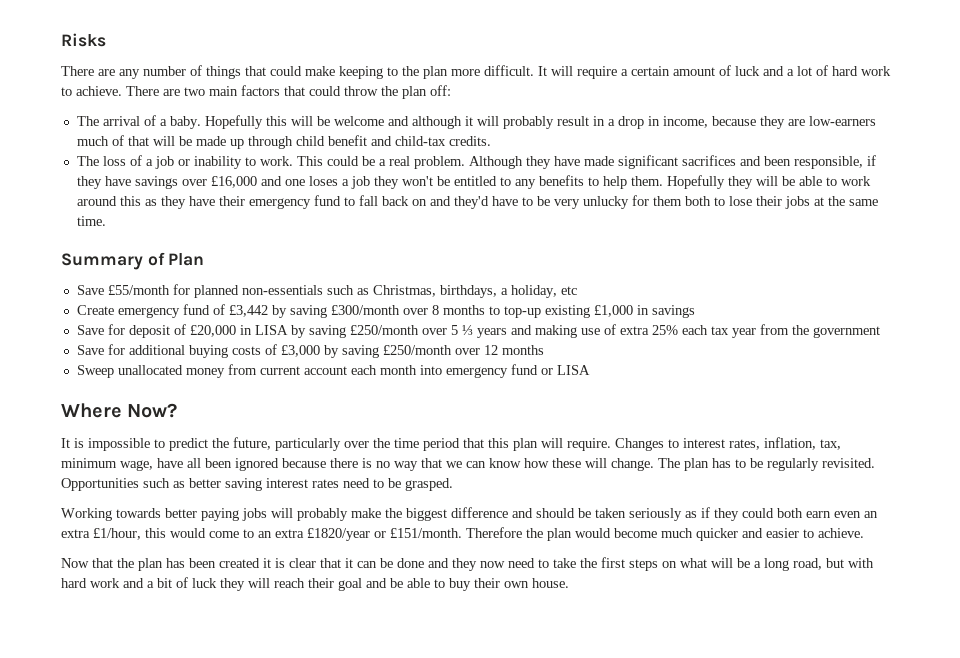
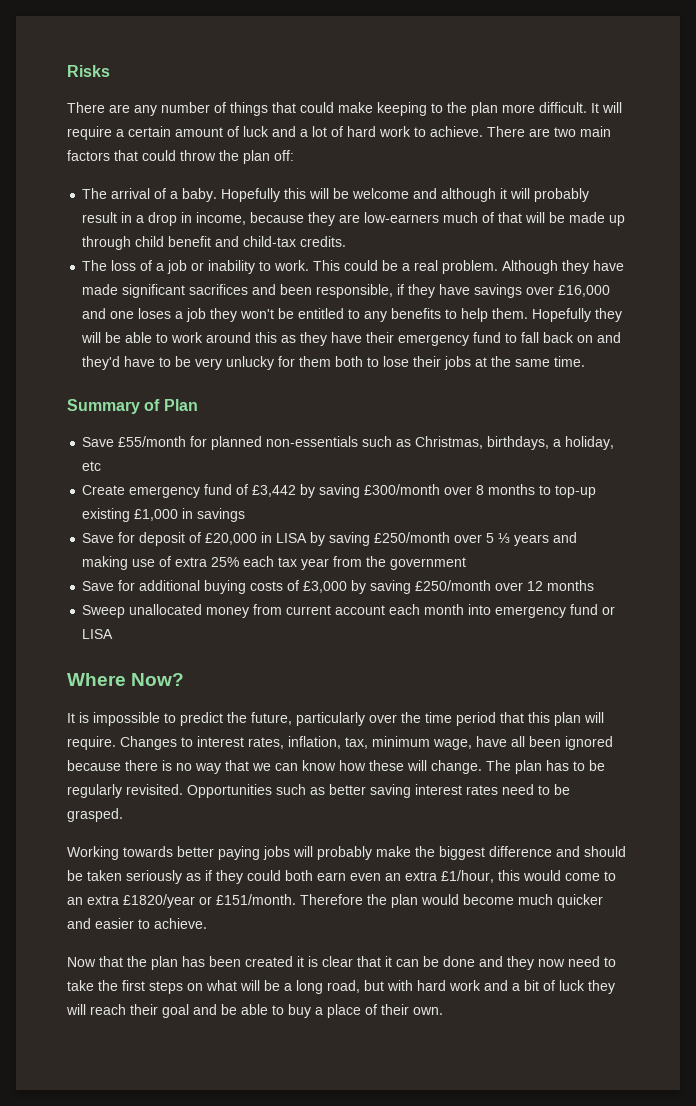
[474,578,569,588] their own house. -> [315,1004,443,1018] a place of their own.

